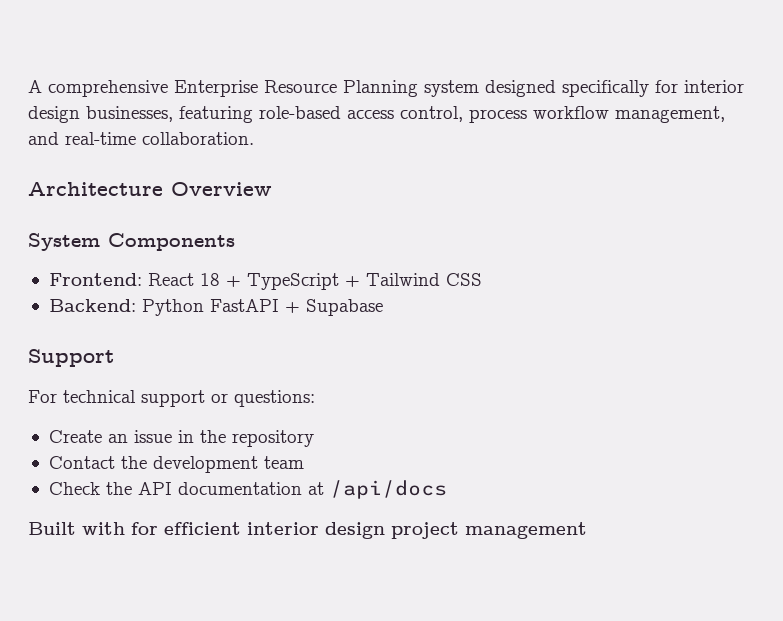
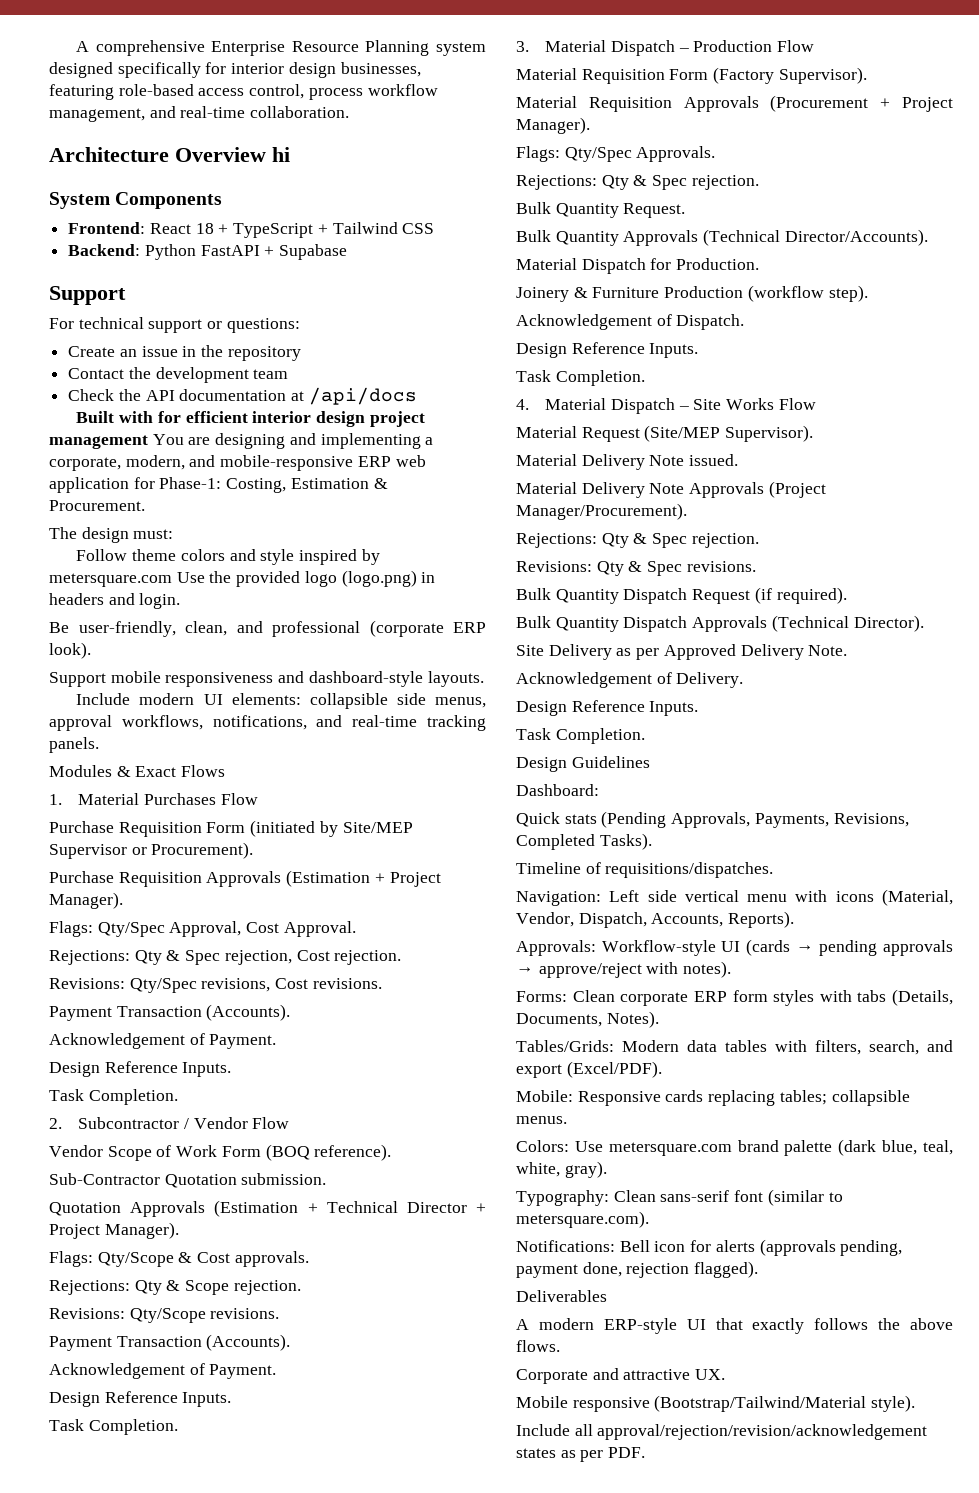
(272, 189) none -> [272,147,290,162] hi
(587, 530) none -> [152,433,434,449] [49,455,426,471] [49,477,388,493] [49,500,145,511] [49,527,174,543] [76,549,380,565] [49,570,436,587] [49,593,181,609] [49,620,486,637] [49,642,91,659] [49,671,484,687] [76,693,486,709] [49,715,487,731] [49,737,99,753] [49,765,226,777] [49,793,258,805] [49,820,413,837] [49,842,254,859] [49,870,441,887] [49,892,123,909] [49,921,356,937] [49,950,402,965] [49,978,382,993] [49,1004,291,1021] [49,1033,277,1049] [49,1061,232,1077] [49,1089,178,1105] [49,1117,290,1129] [49,1144,392,1161] [49,1173,327,1188] [49,1200,487,1217] [49,1222,179,1239] [49,1251,309,1267] [49,1280,301,1295] [49,1308,280,1323] [49,1334,291,1351] [49,1363,277,1379] [49,1391,232,1407] [49,1419,178,1435] [516,40,814,56] [516,67,867,84] [516,95,953,112] [516,117,590,134] [516,146,716,162] [516,175,759,190] [516,202,686,218] [516,229,928,246] [516,258,760,274] [516,285,868,302] [516,314,745,330] [516,342,699,358] [516,370,645,386] [516,398,816,414] [516,425,814,442] [516,454,739,470] [516,481,826,498] [516,503,687,520] [516,533,759,548] [516,561,756,576] [516,587,847,604] [516,615,924,632] [516,644,848,660] [516,672,744,688] [516,700,699,716] [516,728,645,744] [516,756,650,772] [516,784,599,796] [516,811,909,828] [516,833,652,850] [516,862,774,878] [516,889,953,906] [516,911,795,928] [516,939,953,956] [516,961,732,978] [516,989,953,1006] [516,1011,659,1028] [516,1040,953,1055] [516,1061,662,1078] [516,1090,910,1106] [516,1116,567,1124] [516,1139,953,1156] [516,1161,607,1178] [516,1189,843,1206] [516,1211,649,1228] [516,1239,903,1256] [516,1261,759,1278] [516,1290,607,1302] [516,1318,953,1334] [516,1340,560,1352] [516,1368,726,1384] [516,1395,916,1412] [516,1424,928,1440] [516,1447,646,1462] You are designing and implementing a corporate, modern, and mobile-responsive ERP web application for Phase-1: Costing, Estimation & Procurement. // The design must: // Follow theme colors and style inspired by metersquare.com Use the provided logo (logo.png) in headers and login. // Be user-friendly, clean, and professional (corporate ERP look). // Support mobile responsiveness and dashboard-style layouts. // Include modern UI elements: collapsible side menus, approval workflows, notifications, and real-time tracking panels. // Modules & Exact Flows // 1. Material Purchases Flow // Purchase Requisition Form (initiated by Site/MEP Supervisor or Procurement). // Purchase Requisition Approvals (Estimation + Project Manager). // Flags: Qty/Spec Approval, Cost Approval. // Rejections: Qty & Spec rejection, Cost rejection. // Revisions: Qty/Spec revisions, Cost revisions. // Payment Transaction (Accounts). // Acknowledgement of Payment. // Design Reference Inputs. // Task Completion. // 2. Subcontractor / Vendor Flow // Vendor Scope of Work Form (BOQ reference). // Sub-Contractor Quotation submission. // Quotation Approvals (Estimation + Technical Director + Project Manager). // Flags: Qty/Scope & Cost approvals. // Rejections: Qty & Scope rejection. // Revisions: Qty/Scope revisions. // Payment Transaction (Accounts). // Acknowledgement of Payment. // Design Reference Inputs. // Task Completion. // 3. Material Dispatch – Production Flow // Material Requisition Form (Factory Supervisor). // Material Requisition Approvals (Procurement + Project Manager). // Flags: Qty/Spec Approvals. // Rejections: Qty & Spec rejection. // Bulk Quantity Request. // Bulk Quantity Approvals (Technical Director/Accounts). // Material Dispatch for Production. // Joinery & Furniture Production (workflow step). // Acknowledgement of Dispatch. // Design Reference Inputs. // Task Completion. // 4. Material Dispatch – Site Works Flow // Material Request (Site/MEP Supervisor). // Material Delivery Note issued. // Material Delivery Note Approvals (Project Manager/Procurement). // Rejections: Qty & Spec rejection. // Revisions: Qty & Spec revisions. // Bulk Quantity Dispatch Request (if required). // Bulk Quantity Dispatch Approvals (Technical Director). // Site Delivery as per Approved Delivery Note. // Acknowledgement of Delivery. // Design Reference Inputs. // Task Completion. // Design Guidelines // Dashboard: // Quick stats (Pending Approvals, Payments, Revisions, Completed Tasks). // Timeline of requisitions/dispatches. // Navigation: Left side vertical menu with icons (Material, Vendor, Dispatch, Accounts, Reports). // Approvals: Workflow-style UI (cards → pending approvals → approve/reject with notes). // Forms: Clean corporate ERP form styles with tabs (Details, Documents, Notes). // Tables/Grids: Modern data tables with filters, search, and export (Excel/PDF). // Mobile: Responsive cards replacing tables; collapsible menus. // Colors: Use metersquare.com brand palette (dark blue, teal, white, gray). // Typography: Clean sans-serif font (similar to metersquare.com). // Notifications: Bell icon for alerts (approvals pending, payment done, rejection flagged). // Deliverables // A modern ERP-style UI that exactly follows the above flows. // Corporate and attractive UX. // Mobile responsive (Bootstrap/Tailwind/Material style). // Include all approval/rejection/revision/acknowledgement states as per PDF.

